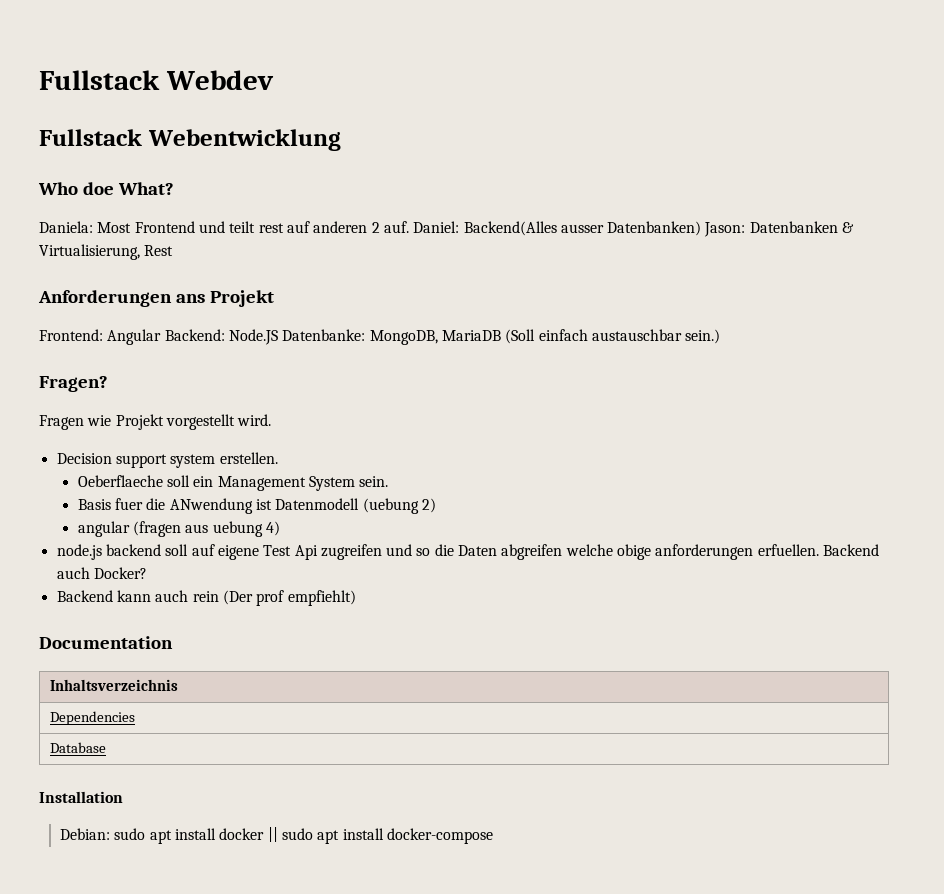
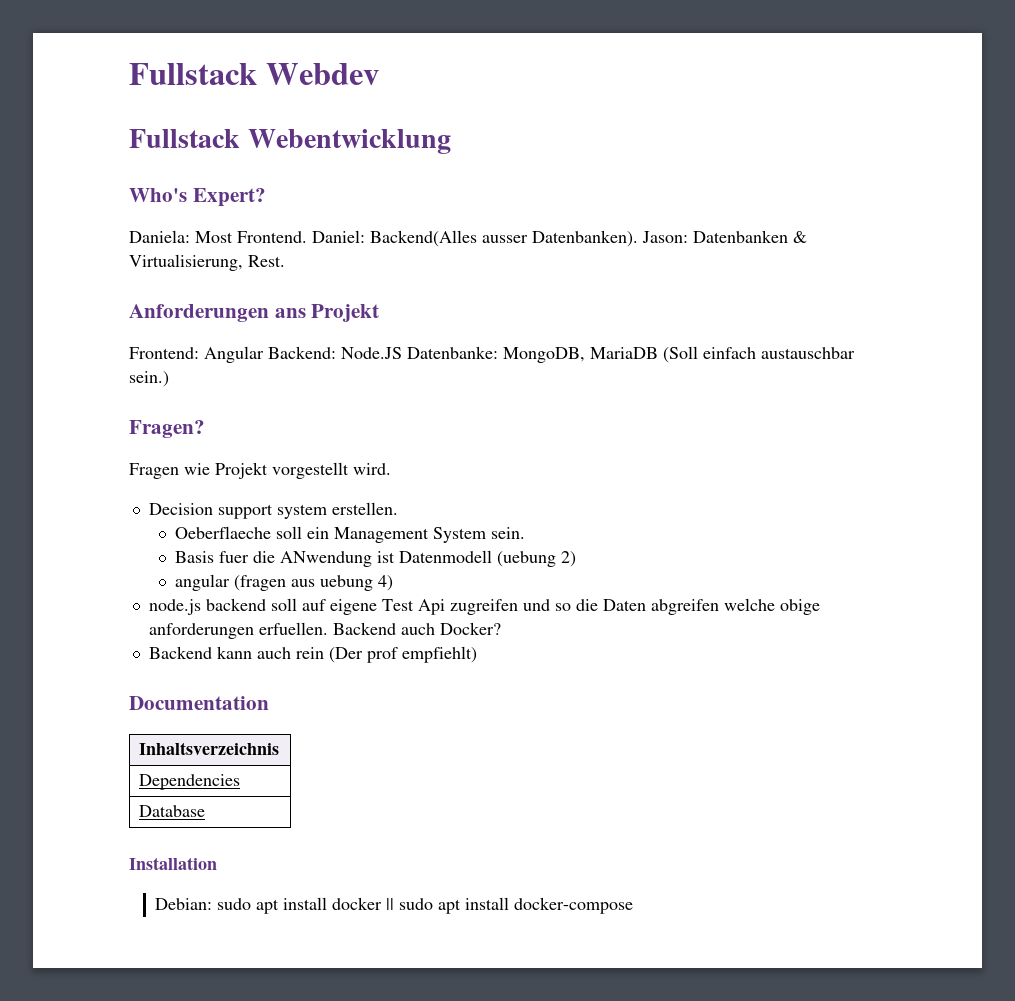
[38,182,174,195] Who doe What? -> [129,188,266,207] Who's Expert?
[134,221,409,233] Frontend und teilt rest auf anderen 2 auf. -> [237,231,307,243] Frontend.
[607,221,702,236] Datenbanken) -> [532,230,638,247] Datenbanken).
[144,245,174,256] Rest -> [248,255,285,267] Rest.

